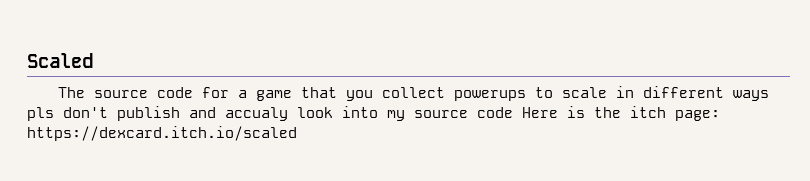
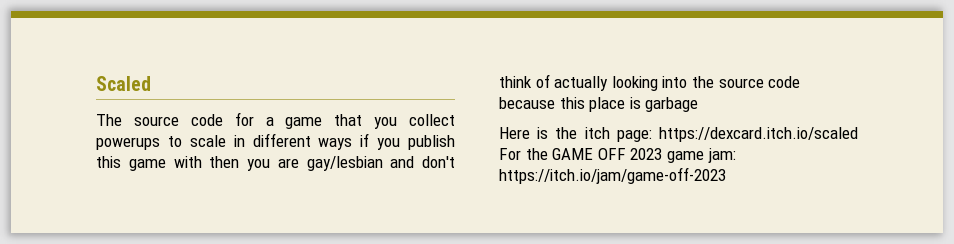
[27,106,513,121] pls don't publish and accualy look into my source code -> [360,133,455,150] [96,156,455,171] [499,74,801,91] [499,97,699,112] if you publish this game with then you are gay/lesbian and don't think of actually looking into the source code because this place is garbage //
(297, 133) none -> [499,148,736,163] [499,167,726,184] For the GAME OFF 2023 game jam: https://itch.io/jam/game-off-2023

